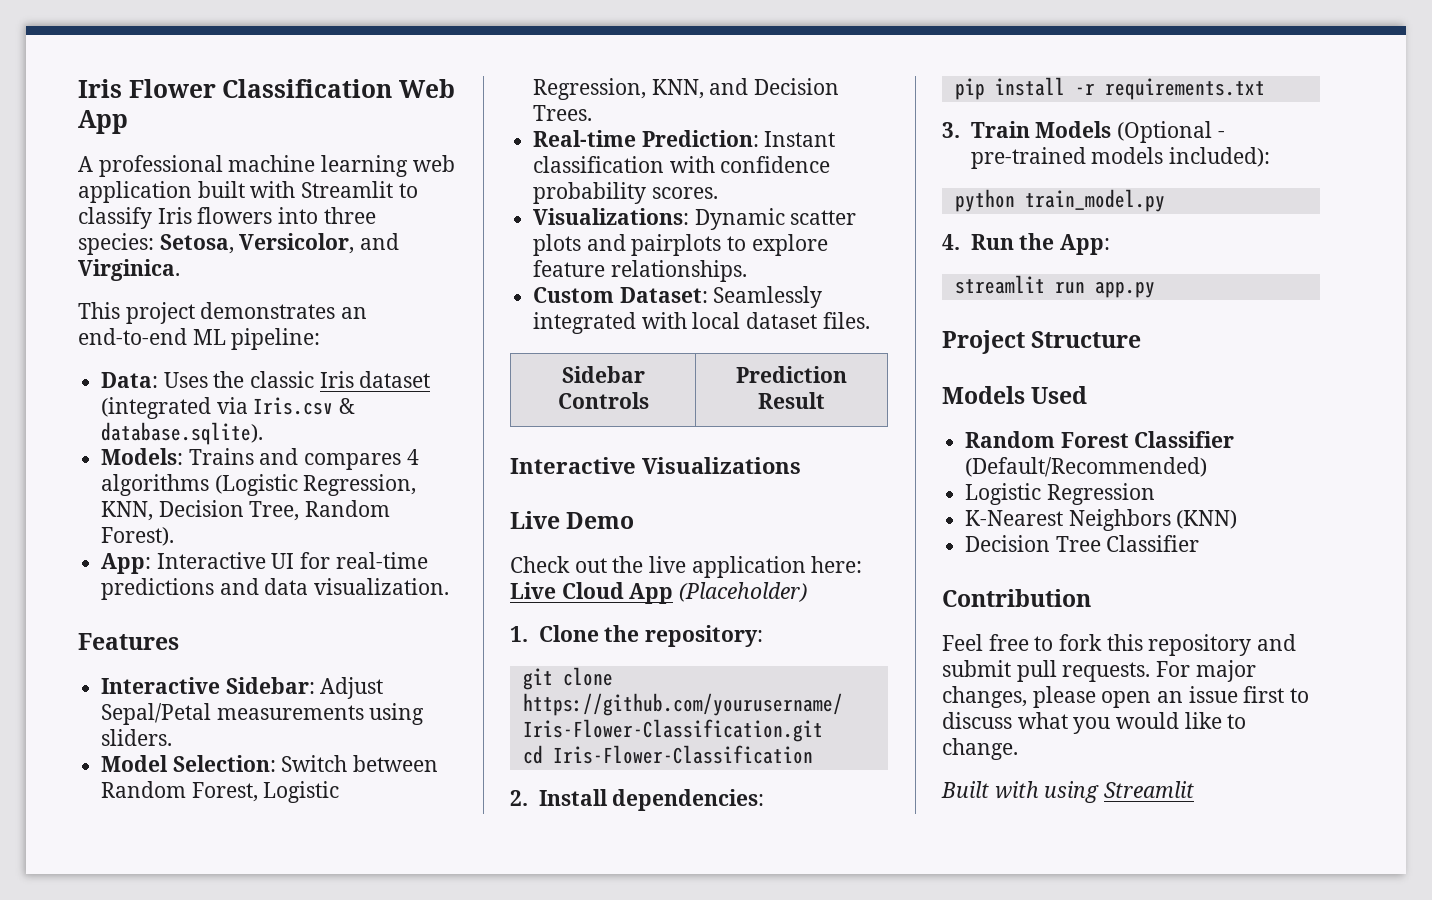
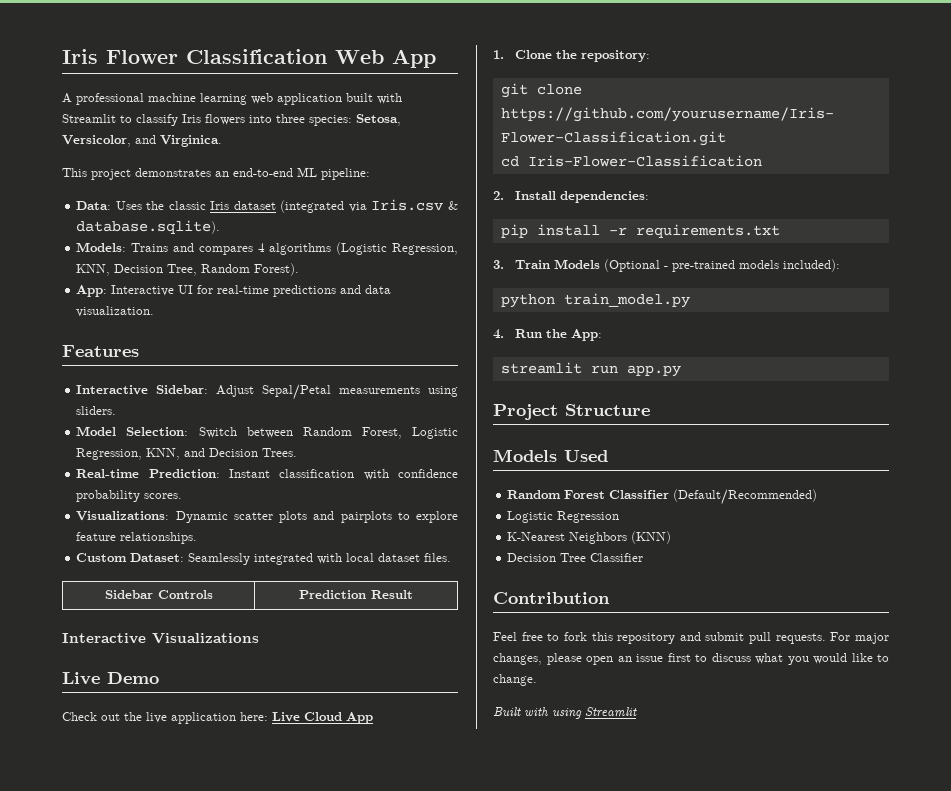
[679,582,808,602] (Placeholder) -> (373, 718) none

